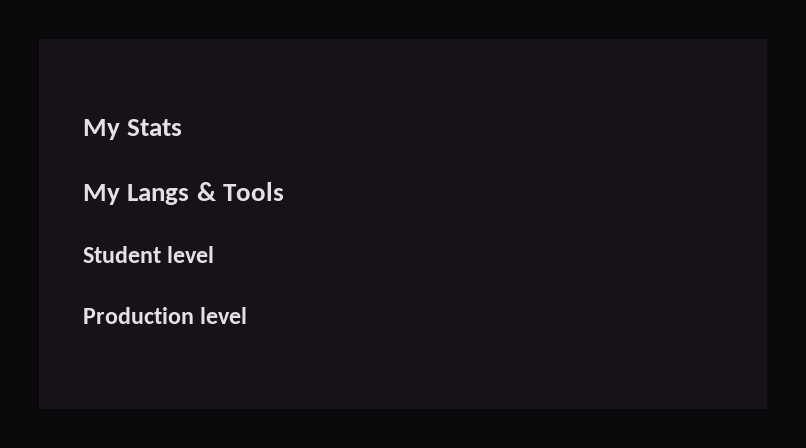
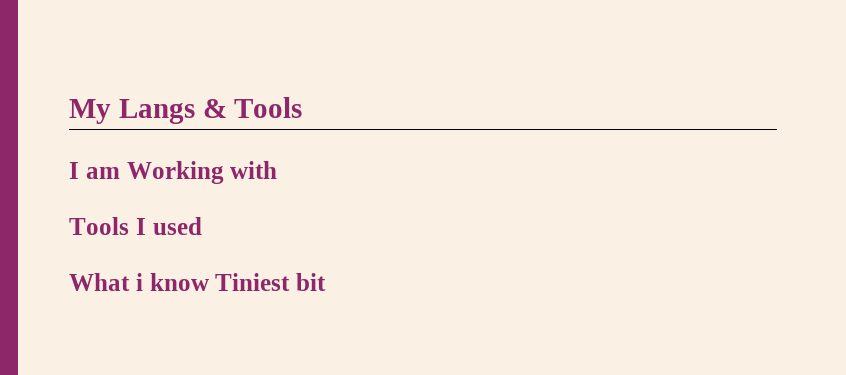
[83,119,183,140] [83,184,120,205] My Stats // My -> [69,99,111,124] My
[83,246,215,263] [83,307,248,324] Student level // Production level -> [69,161,278,184] [69,217,202,235] [69,273,326,291] I am Working with // Tools I used // What i know Tiniest bit

